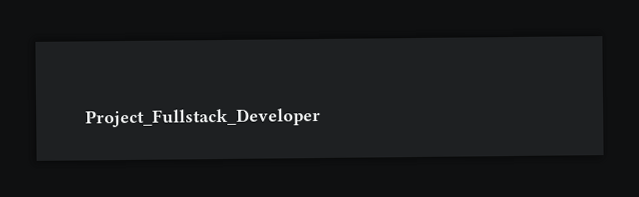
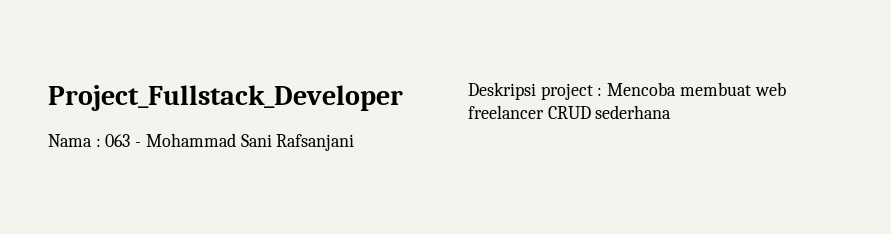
(321, 117) none -> [48,133,355,151] [468,82,786,100] [468,105,672,119] // Nama : 063 - Mohammad Sani Rafsanjani Deskripsi project : Mencoba membuat web freelancer CRUD sederhana

